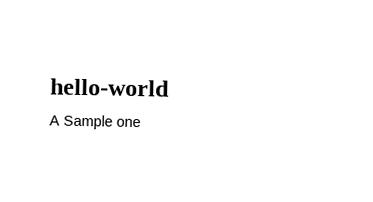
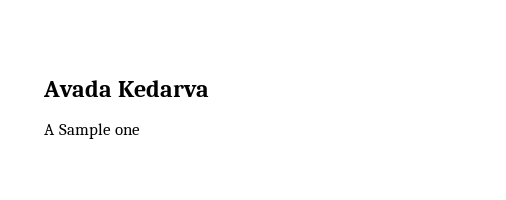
[50,78,170,97] hello-world -> [43,80,210,97] Avada Kedarva

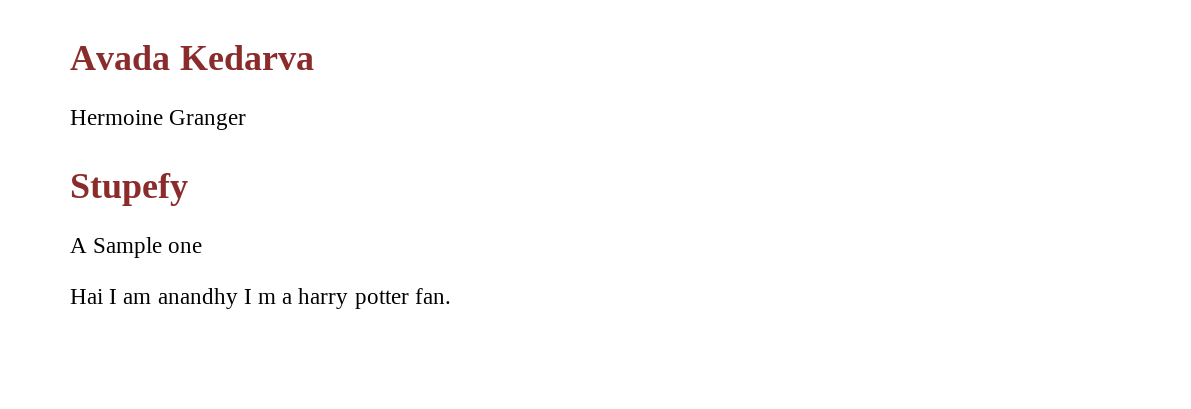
(210, 88) none -> [70,110,247,130] [70,173,188,206] // Hermoine Granger // Stupefy
(141, 131) none -> [70,288,451,309] // Hai I am anandhy I m a harry potter fan.

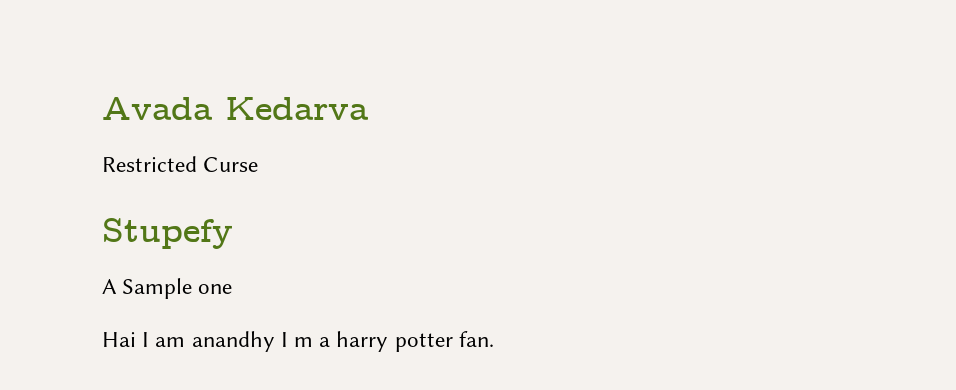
[70,110,247,130] Hermoine Granger -> [102,156,259,172] Restricted Curse

